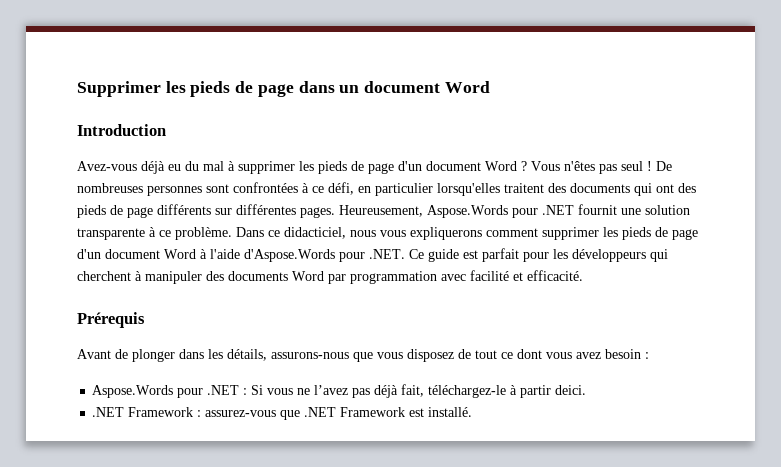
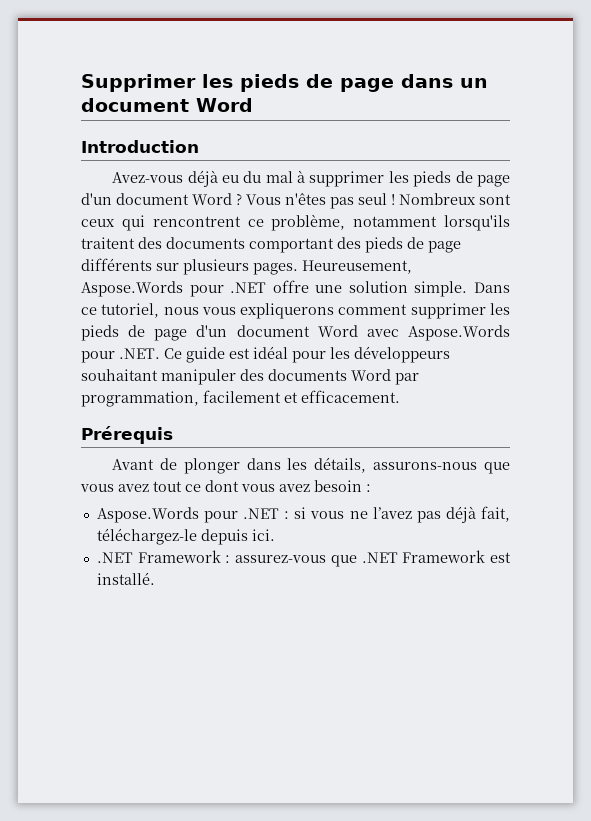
[656,161,672,171] [77,182,500,196] De nombreuses personnes sont confrontées à ce défi, en particulier lorsqu'elles -> [399,193,511,205] [81,214,510,231] Nombreux sont ceux qui rencontrent ce problème, notamment lorsqu'ils
[634,183,674,196] qui ont -> [249,238,334,253] comportant
[236,204,296,215] différentes -> [183,259,249,275] plusieurs
[578,204,617,215] fournit -> [272,280,309,293] offre
[77,227,232,240] transparente à ce problème. -> [414,281,468,297] simple.
[284,227,346,239] didacticiel, -> [101,303,160,318] tutoriel,
[200,249,335,262] à l'aide d'Aspose.Words -> [366,325,510,341] avec Aspose.Words
[482,248,519,262] parfait -> [253,346,288,359] idéal
[650,249,668,262] [77,271,142,281] qui cherchent à -> [81,369,158,381] souhaitant
[350,270,583,284] programmation avec facilité et efficacité. -> [81,390,400,407] programmation, facilement et efficacement.
[407,349,471,362] disposez de -> [118,484,149,492] avez
[251,385,264,395] Si -> [294,507,307,519] si
[510,385,587,398] à partir deici. -> [200,529,275,545] depuis ici.

